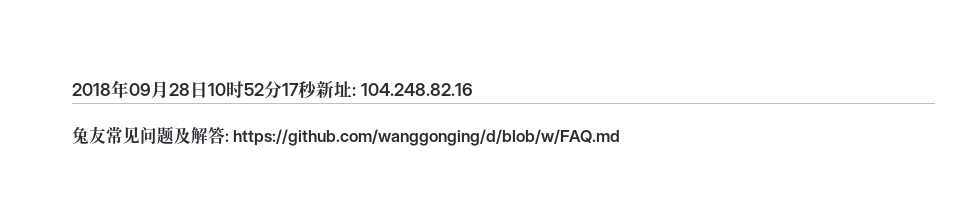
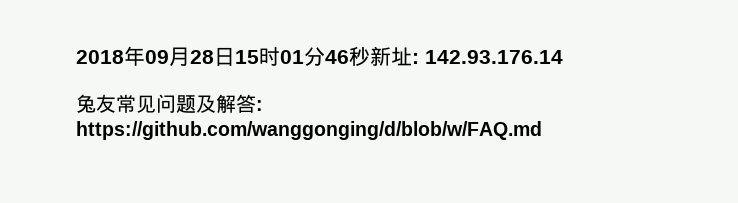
[208,81,299,99] 10时52分17 -> [235,47,349,66] 15时01分46
[360,83,473,96] 104.248.82.16 -> [425,50,563,64] 142.93.176.14

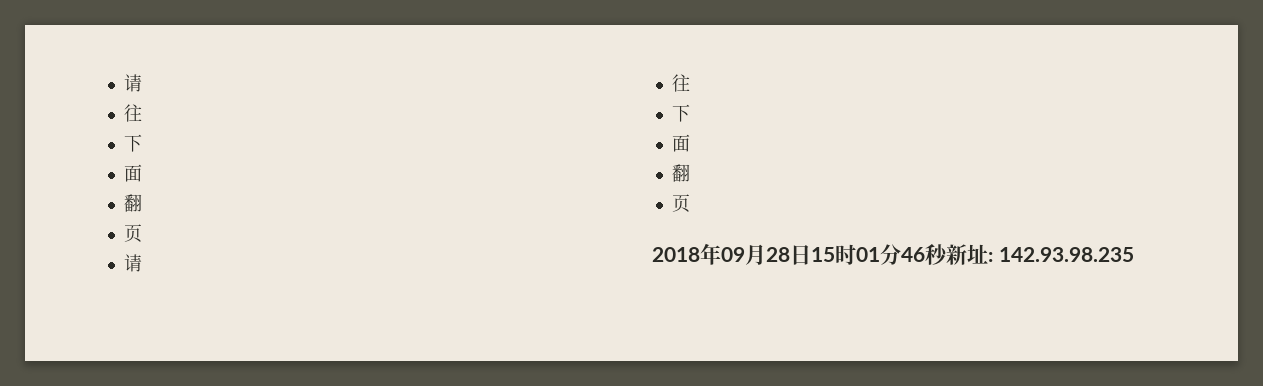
(76, 57) none -> [123,74,142,92] [123,104,142,122] [123,134,142,152] [123,164,142,182] [123,194,142,212] [123,224,142,243] [123,254,142,272] [671,74,690,92] [671,104,690,122] [671,134,690,152] [671,164,690,182] [671,194,690,213] 请 // 往 // 下 // 面 // 翻 // 页 // 请 // 往 // 下 // 面 // 翻 // 页 //
[425,50,563,64] [76,94,263,113] [76,121,542,140] 142.93.176.14 // 兔友常见问题及解答: https://github.com/wanggonging/d/blob/w/FAQ.md -> [998,247,1134,262] 142.93.98.235

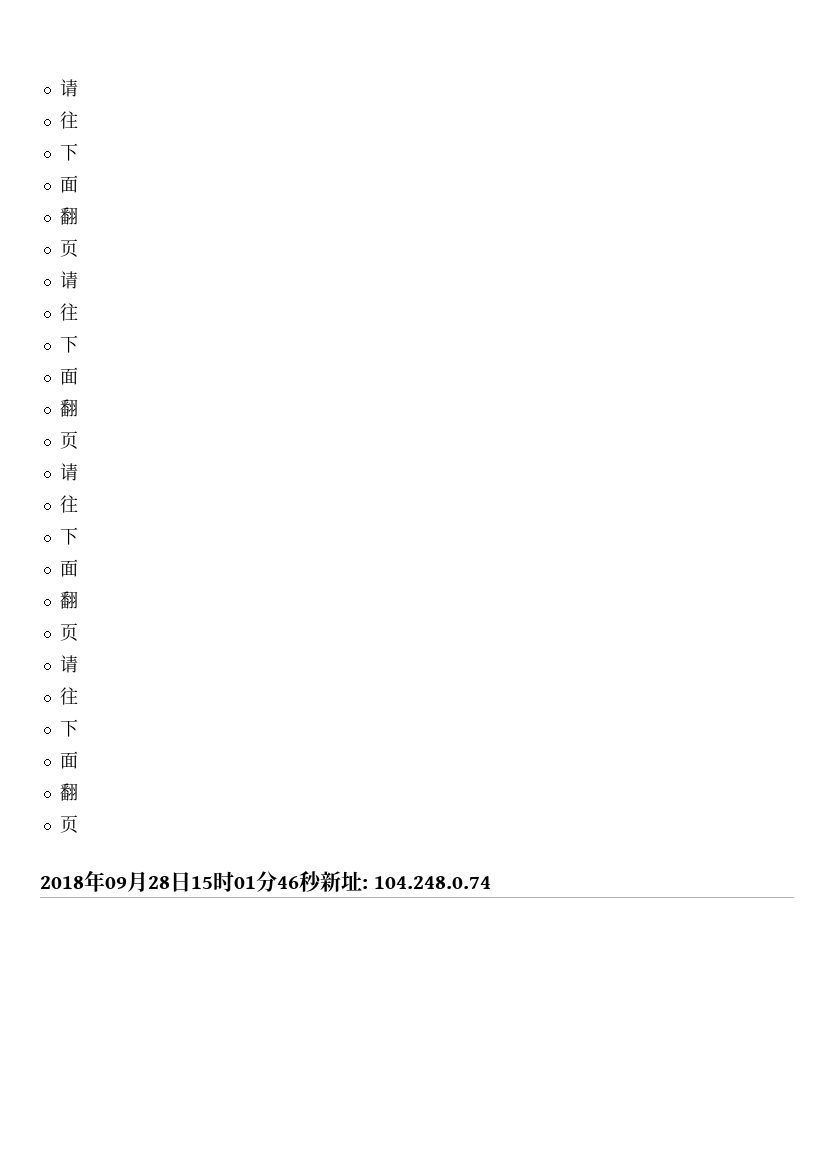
[123,74,142,92] [123,104,142,122] [123,134,142,152] [123,164,142,182] [123,194,142,212] [123,224,142,243] [123,254,142,272] [671,74,690,92] [671,104,690,122] [671,134,690,152] [671,164,690,182] [671,194,690,213] 请 // 往 // 下 // 面 // 翻 // 页 // 请 // 往 // 下 // 面 // 翻 // 页 -> [59,79,78,97] [59,111,78,129] [59,143,78,161] [59,175,78,193] [59,207,78,225] [59,239,78,258] [59,271,78,289] [59,303,78,321] [59,335,78,353] [59,367,78,385] [59,399,78,417] [59,431,78,450] [59,463,78,481] [59,495,78,513] [59,527,78,545] [59,559,78,577] [59,591,78,609] [59,623,78,642] [59,655,78,673] [59,687,78,705] [59,719,78,737] [59,751,78,769] [59,783,78,801] [59,815,78,834] 请 // 往 // 下 // 面 // 翻 // 页 // 请 // 往 // 下 // 面 // 翻 // 页 // 请 // 往 // 下 // 面 // 翻 // 页 // 请 // 往 // 下 // 面 // 翻 // 页
[998,247,1134,262] 142.93.98.235 -> [373,876,491,889] 104.248.0.74

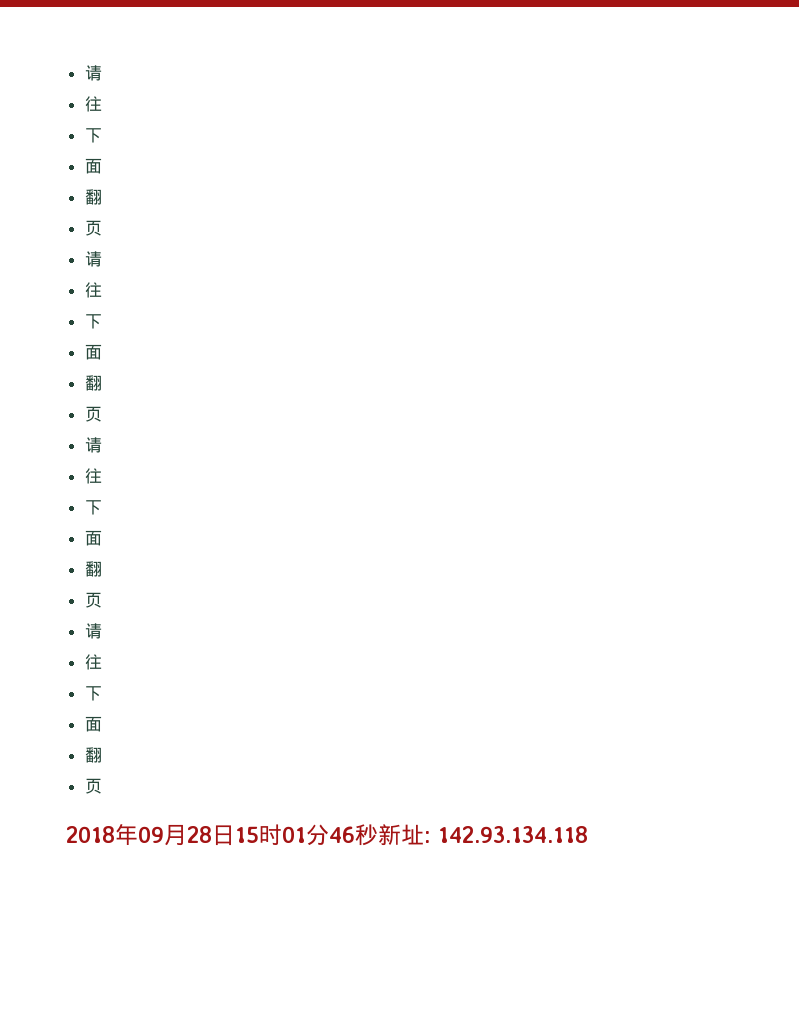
[373,876,491,889] 104.248.0.74 -> [438,826,588,843] 142.93.134.118

